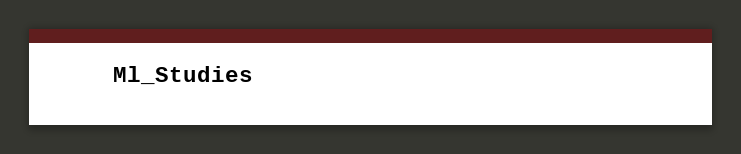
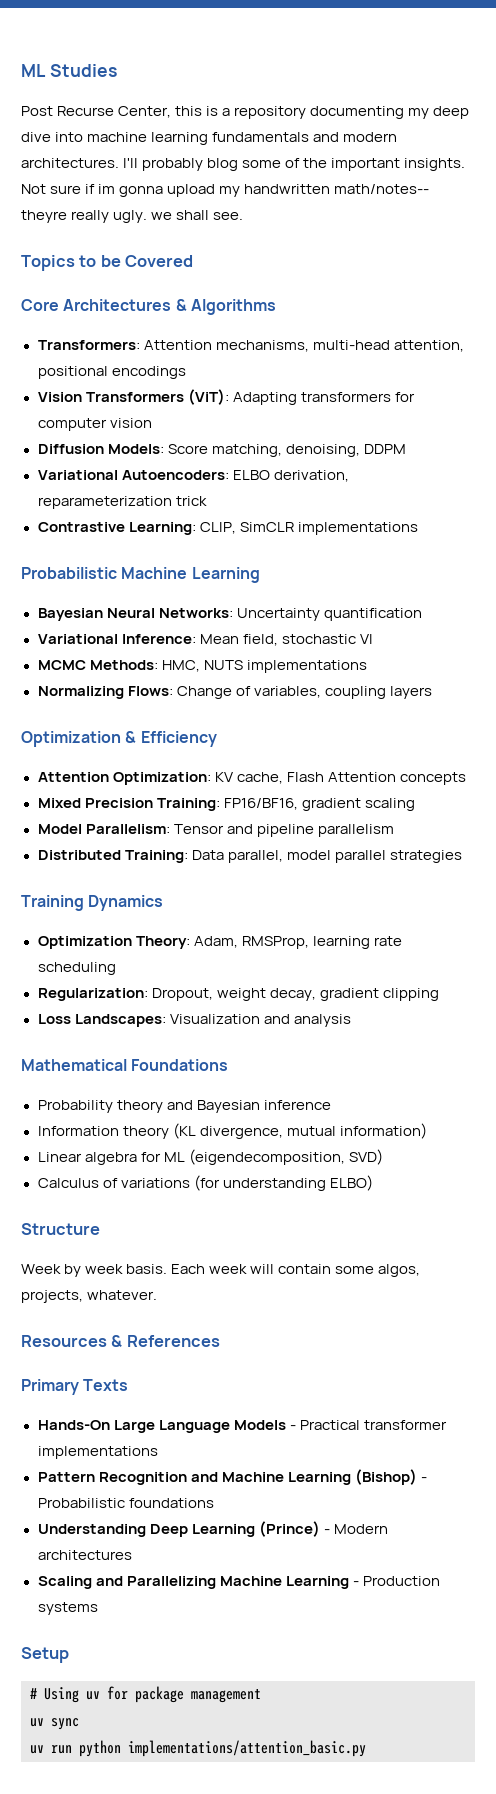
[113,66,253,85] Ml_Studies -> [21,64,117,77] [21,106,470,119] [21,132,398,145] [21,158,466,171] [21,184,430,197] [21,210,244,223] [21,255,194,271] [21,299,276,315] [37,340,464,352] [37,366,186,379] [37,389,415,405] [37,418,152,431] [37,444,406,457] [37,470,349,482] [37,496,207,509] [37,522,418,535] [21,567,260,583] [37,608,422,621] [37,634,373,646] [37,660,367,673] [37,686,432,699] [21,731,217,747] [37,772,466,785] [37,798,415,811] [37,824,394,837] [37,850,462,863] [21,895,164,911] [37,936,402,949] [37,962,116,975] [37,988,439,1001] [37,1014,351,1027] [21,1059,229,1071] [37,1100,331,1113] [37,1123,427,1139] [37,1149,383,1165] [37,1175,373,1191] [21,1223,100,1235] [21,1264,421,1277] [21,1290,158,1303] [21,1335,220,1347] [21,1379,129,1395] [37,1420,447,1433] [37,1446,158,1459] [37,1469,427,1485] [37,1498,214,1508] [37,1521,388,1537] [37,1550,132,1560] [37,1576,440,1589] [37,1602,98,1615] [21,1647,69,1663] [30,1686,261,1703] [30,1718,79,1730] [30,1740,366,1757] ML Studies // Post Recurse Center, this is a repository documenting my deep dive into machine learning fundamentals and modern architectures. I'll probably blog some of the important insights. Not sure if im gonna upload my handwritten math/notes-- theyre really ugly. we shall see. // Topics to be Covered // Core Architectures & Algorithms // Transformers: Attention mechanisms, multi-head attention, positional encodings // Vision Transformers (ViT): Adapting transformers for computer vision // Diffusion Models: Score matching, denoising, DDPM // Variational Autoencoders: ELBO derivation, reparameterization trick // Contrastive Learning: CLIP, SimCLR implementations // Probabilistic Machine Learning // Bayesian Neural Networks: Uncertainty quantification // Variational Inference: Mean field, stochastic VI // MCMC Methods: HMC, NUTS implementations // Normalizing Flows: Change of variables, coupling layers // Optimization & Efficiency // Attention Optimization: KV cache, Flash Attention concepts // Mixed Precision Training: FP16/BF16, gradient scaling // Model Parallelism: Tensor and pipeline parallelism // Distributed Training: Data parallel, model parallel strategies // Training Dynamics // Optimization Theory: Adam, RMSProp, learning rate scheduling // Regularization: Dropout, weight decay, gradient clipping // Loss Landscapes: Visualization and analysis // Mathematical Foundations // Probability theory and Bayesian inference // Information theory (KL divergence, mutual information) // Linear algebra for ML (eigendecomposition, SVD) // Calculus of variations (for understanding ELBO) // Structure // Week by week basis. Each week will contain some algos, projects, whatever. // Resources & References // Primary Texts // Hands-On Large Language Models - Practical transformer implementations // Pattern Recognition and Machine Learning (Bishop) - Probabilistic foundations // Understanding Deep Learning (Prince) - Modern architectures // Scaling and Parallelizing Machine Learning - Production systems // Setup // # Using uv for package management // uv sync // uv run python implementations/attention_basic.py

